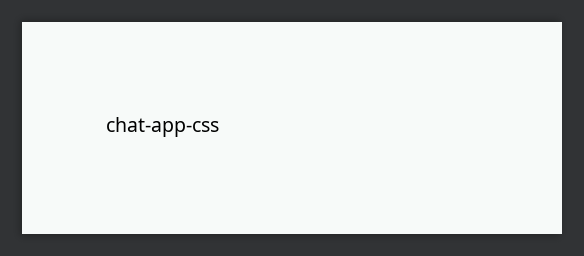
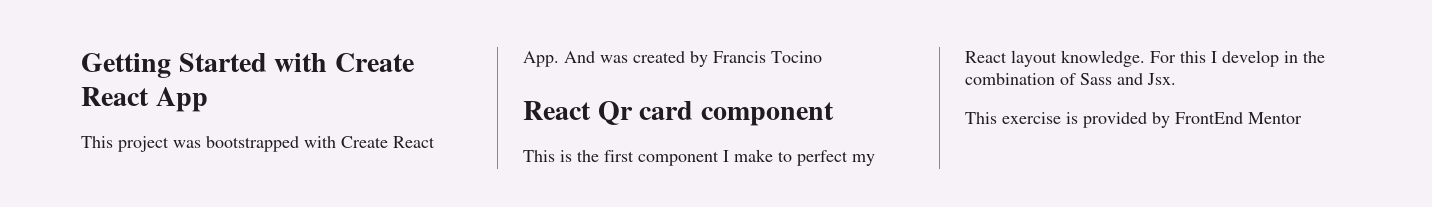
[106,117,219,137] chat-app-css -> [81,53,414,78] [81,87,208,112] [81,136,435,152] [523,51,822,67] [523,101,834,126] [523,149,875,166] [965,50,1325,67] [965,73,1176,85] [965,112,1302,128] Getting Started with Create React App // This project was bootstrapped with Create React App. And was created by Francis Tocino // React Qr card component // This is the first component I make to perfect my React layout knowledge. For this I develop in the combination of Sass and Jsx. // This exercise is provided by FrontEnd Mentor

